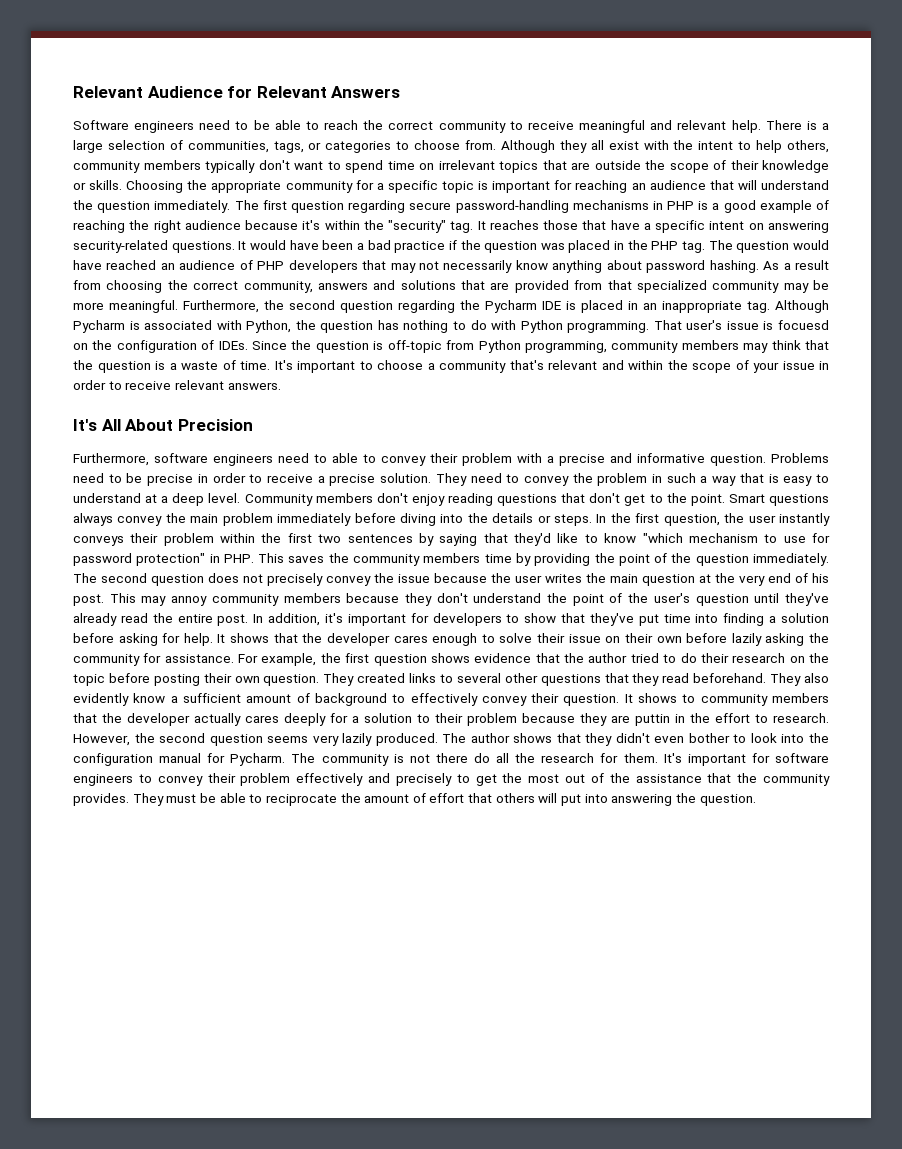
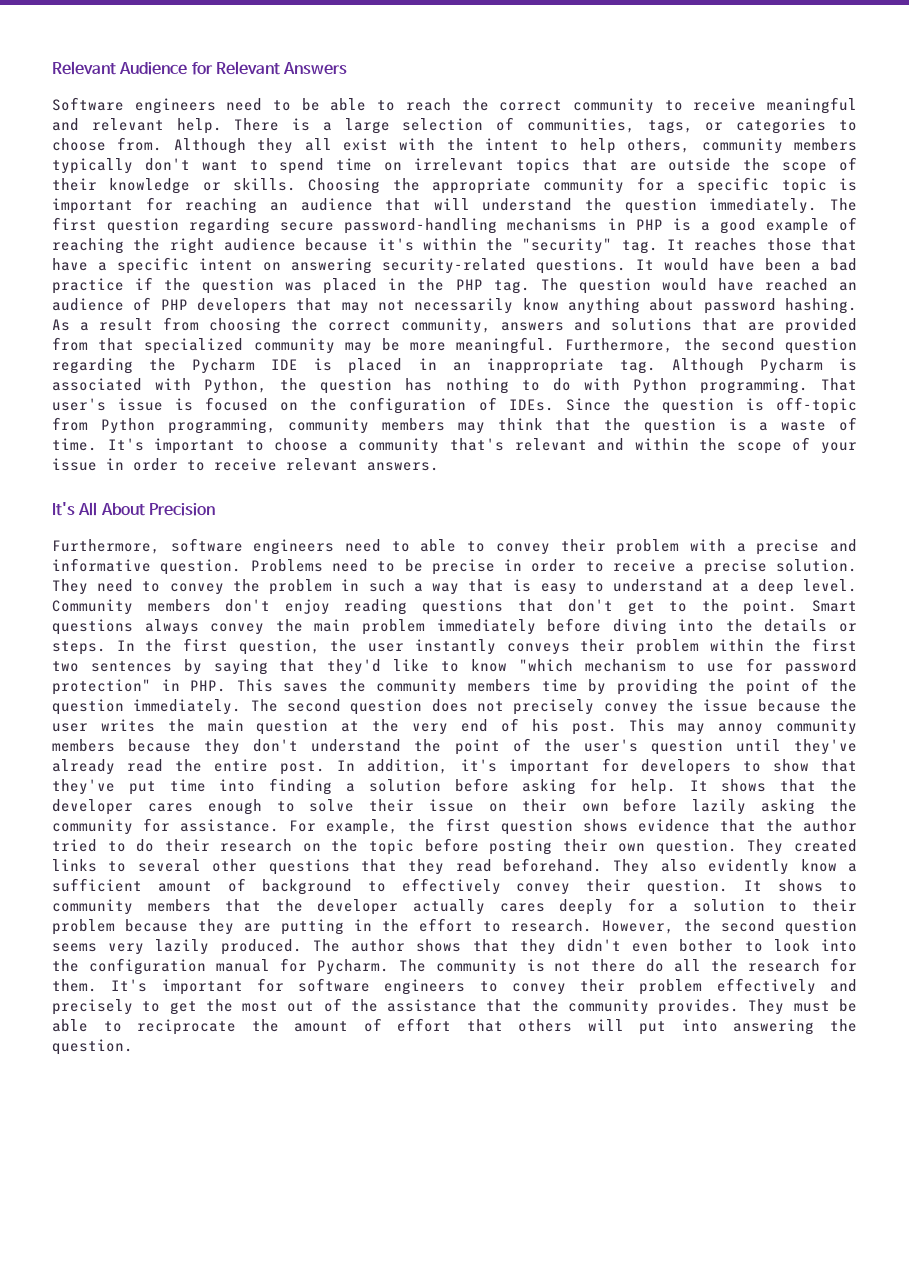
[777,320,829,330] focuesd -> [205,397,269,411] focused
[635,714,670,726] puttin -> [281,919,344,935] putting

